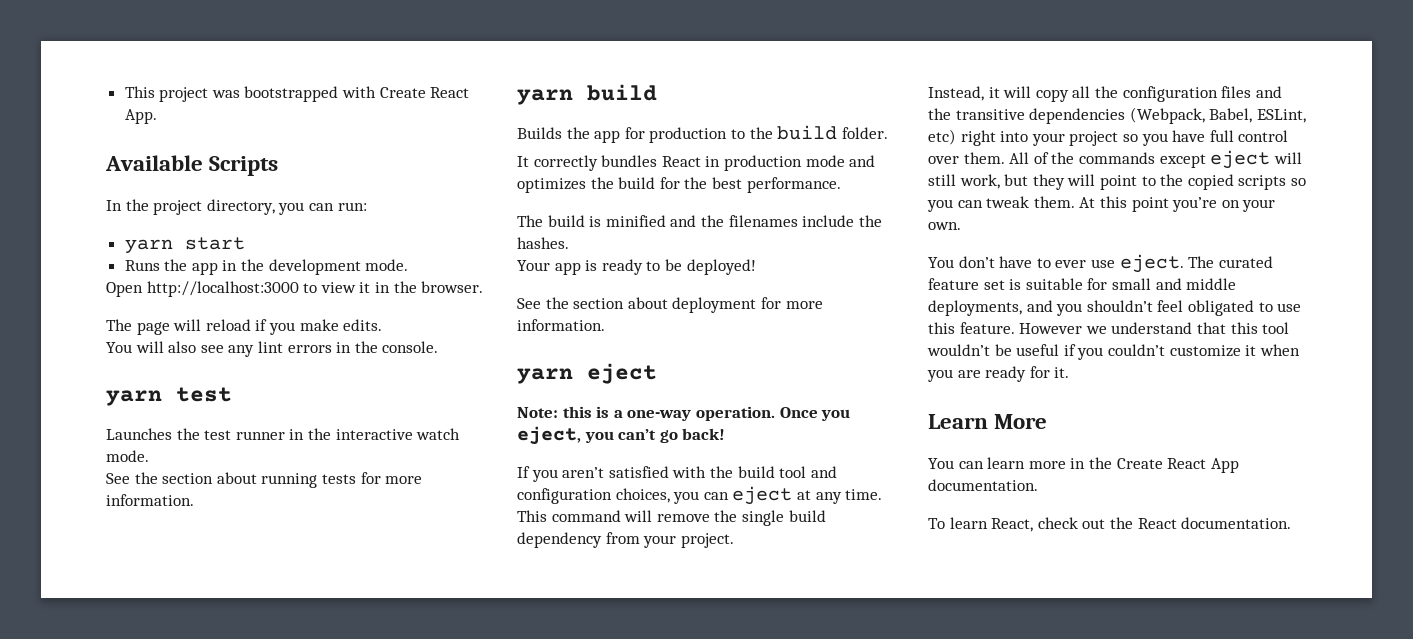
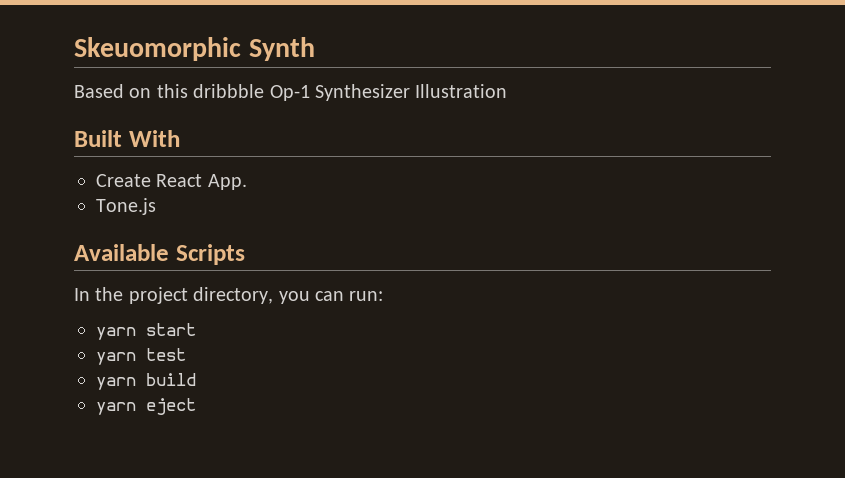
[124,86,377,102] This project was bootstrapped with -> [74,37,315,61] [74,84,508,101] [74,130,180,147] Skeuomorphic Synth // Based on this dribbble Op-1 Synthesizer Illustration // Built With //
(157, 116) none -> [96,198,156,215] // Tone.js
[124,259,409,275] [106,281,484,297] [106,319,383,335] [106,341,439,357] [106,387,232,406] [106,428,461,440] [106,450,149,462] [106,472,423,488] [106,494,194,506] [517,84,657,105] [517,125,888,143] [517,155,876,171] [517,177,841,193] [517,215,882,227] [517,237,569,249] [517,259,756,275] [517,297,823,313] [517,319,605,331] [517,363,657,384] [517,406,851,421] [517,426,726,445] [517,466,837,482] [517,486,883,505] [517,510,826,526] [517,532,734,548] [928,86,1282,102] [928,107,1306,124] [928,129,1289,146] [928,150,1302,169] [928,174,1306,190] [927,196,1276,212] [928,222,961,230] [928,254,1273,273] [928,278,1237,290] [928,300,1302,316] [928,322,1290,334] [927,344,1300,360] [927,366,1070,382] [928,414,1048,429] [928,457,1239,473] [928,479,1038,491] [928,517,1292,532] Runs the app in the development mode. // Open http://localhost:3000 to view it in the browser. // The page will reload if you make edits. // You will also see any lint errors in the console. // yarn test // Launches the test runner in the interactive watch mode. // See the section about running tests for more information. // yarn build // Builds the app for production to the build folder. // It correctly bundles React in production mode and optimizes the build for the best performance. // The build is minified and the filenames include the hashes. // Your app is ready to be deployed! // See the section about deployment for more information. // yarn eject // Note: this is a one-way operation. Once you eject, you can’t go back! // If you aren’t satisfied with the build tool and configuration choices, you can eject at any time. This command will remove the single build dependency from your project. // Instead, it will copy all the configuration files and the transitive dependencies (Webpack, Babel, ESLint, etc) right into your project so you have full control over them. All of the commands except eject will still work, but they will point to the copied scripts so you can tweak them. At this point you’re on your own. // You don’t have to ever use eject. The curated feature set is suitable for small and middle deployments, and you shouldn’t feel obligated to use this feature. However we understand that this tool wouldn’t be useful if you couldn’t customize it when you are ready for it. // Learn More // You can learn more in the Create React App documentation. // To learn React, check out the React documentation. -> [96,348,186,365] [96,373,196,390] [96,398,196,415] yarn test // yarn build // yarn eject

